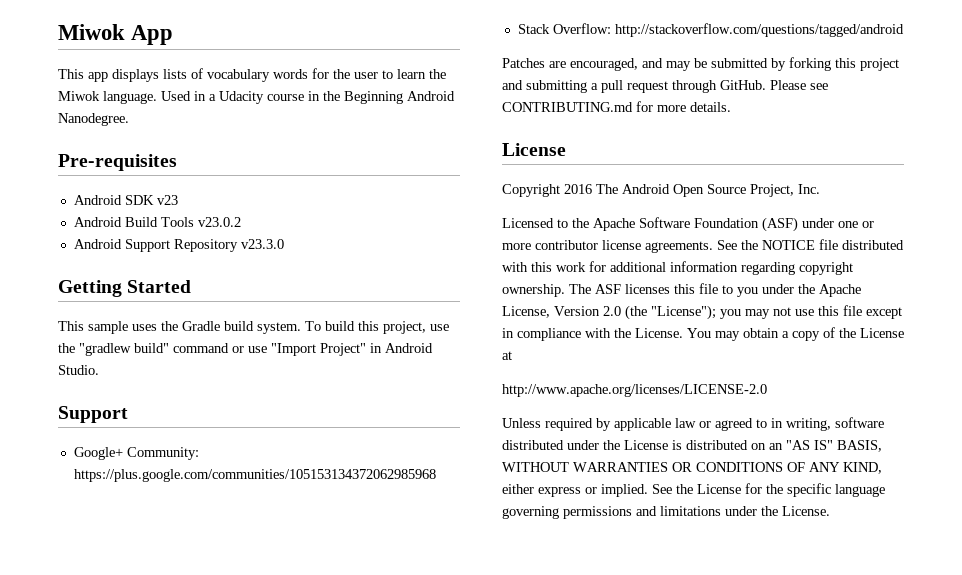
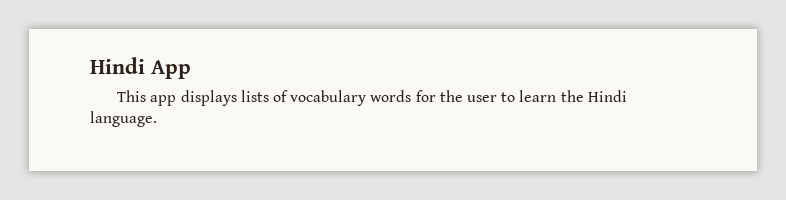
[58,24,125,40] Miwok -> [90,57,145,74] Hindi
[58,91,455,104] [58,113,129,126] [58,154,177,171] [73,195,178,205] [73,217,241,227] [73,239,284,252] [58,280,192,297] [58,321,449,334] [58,343,433,356] [58,365,99,375] [58,406,128,423] [73,447,199,460] [73,469,436,482] [517,23,904,37] [502,57,899,71] [502,80,828,93] [502,101,731,112] [502,143,566,156] [502,184,820,197] [502,217,874,232] [502,239,904,253] [502,261,853,275] [502,283,861,297] [502,305,902,320] [502,327,904,341] [502,351,512,360] [502,384,767,397] [502,417,884,431] [502,440,882,452] [502,462,882,474] [502,483,885,497] [502,506,830,519] Miwok language. Used in a Udacity course in the Beginning Android Nanodegree. // Pre-requisites // Android SDK v23 // Android Build Tools v23.0.2 // Android Support Repository v23.3.0 // Getting Started // This sample uses the Gradle build system. To build this project, use the "gradlew build" command or use "Import Project" in Android Studio. // Support // Google+ Community: https://plus.google.com/communities/105153134372062985968 // Stack Overflow: http://stackoverflow.com/questions/tagged/android // Patches are encouraged, and may be submitted by forking this project and submitting a pull request through GitHub. Please see CONTRIBUTING.md for more details. // License // Copyright 2016 The Android Open Source Project, Inc. // Licensed to the Apache Software Foundation (ASF) under one or more contributor license agreements. See the NOTICE file distributed with this work for additional information regarding copyright ownership. The ASF licenses this file to you under the Apache License, Version 2.0 (the "License"); you may not use this file except in compliance with the License. You may obtain a copy of the License at // http://www.apache.org/licenses/LICENSE-2.0 // Unless required by applicable law or agreed to in writing, software distributed under the License is distributed on an "AS IS" BASIS, WITHOUT WARRANTIES OR CONDITIONS OF ANY KIND, either express or implied. See the License for the specific language governing permissions and limitations under the License. -> [587,90,627,102] [90,111,157,127] Hindi language.

